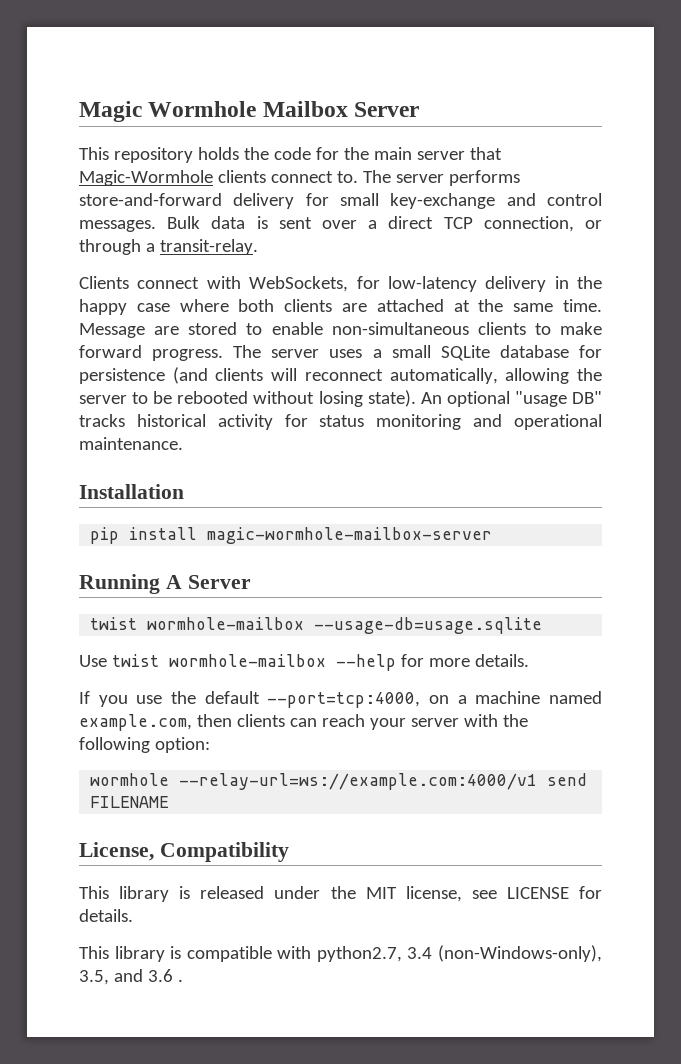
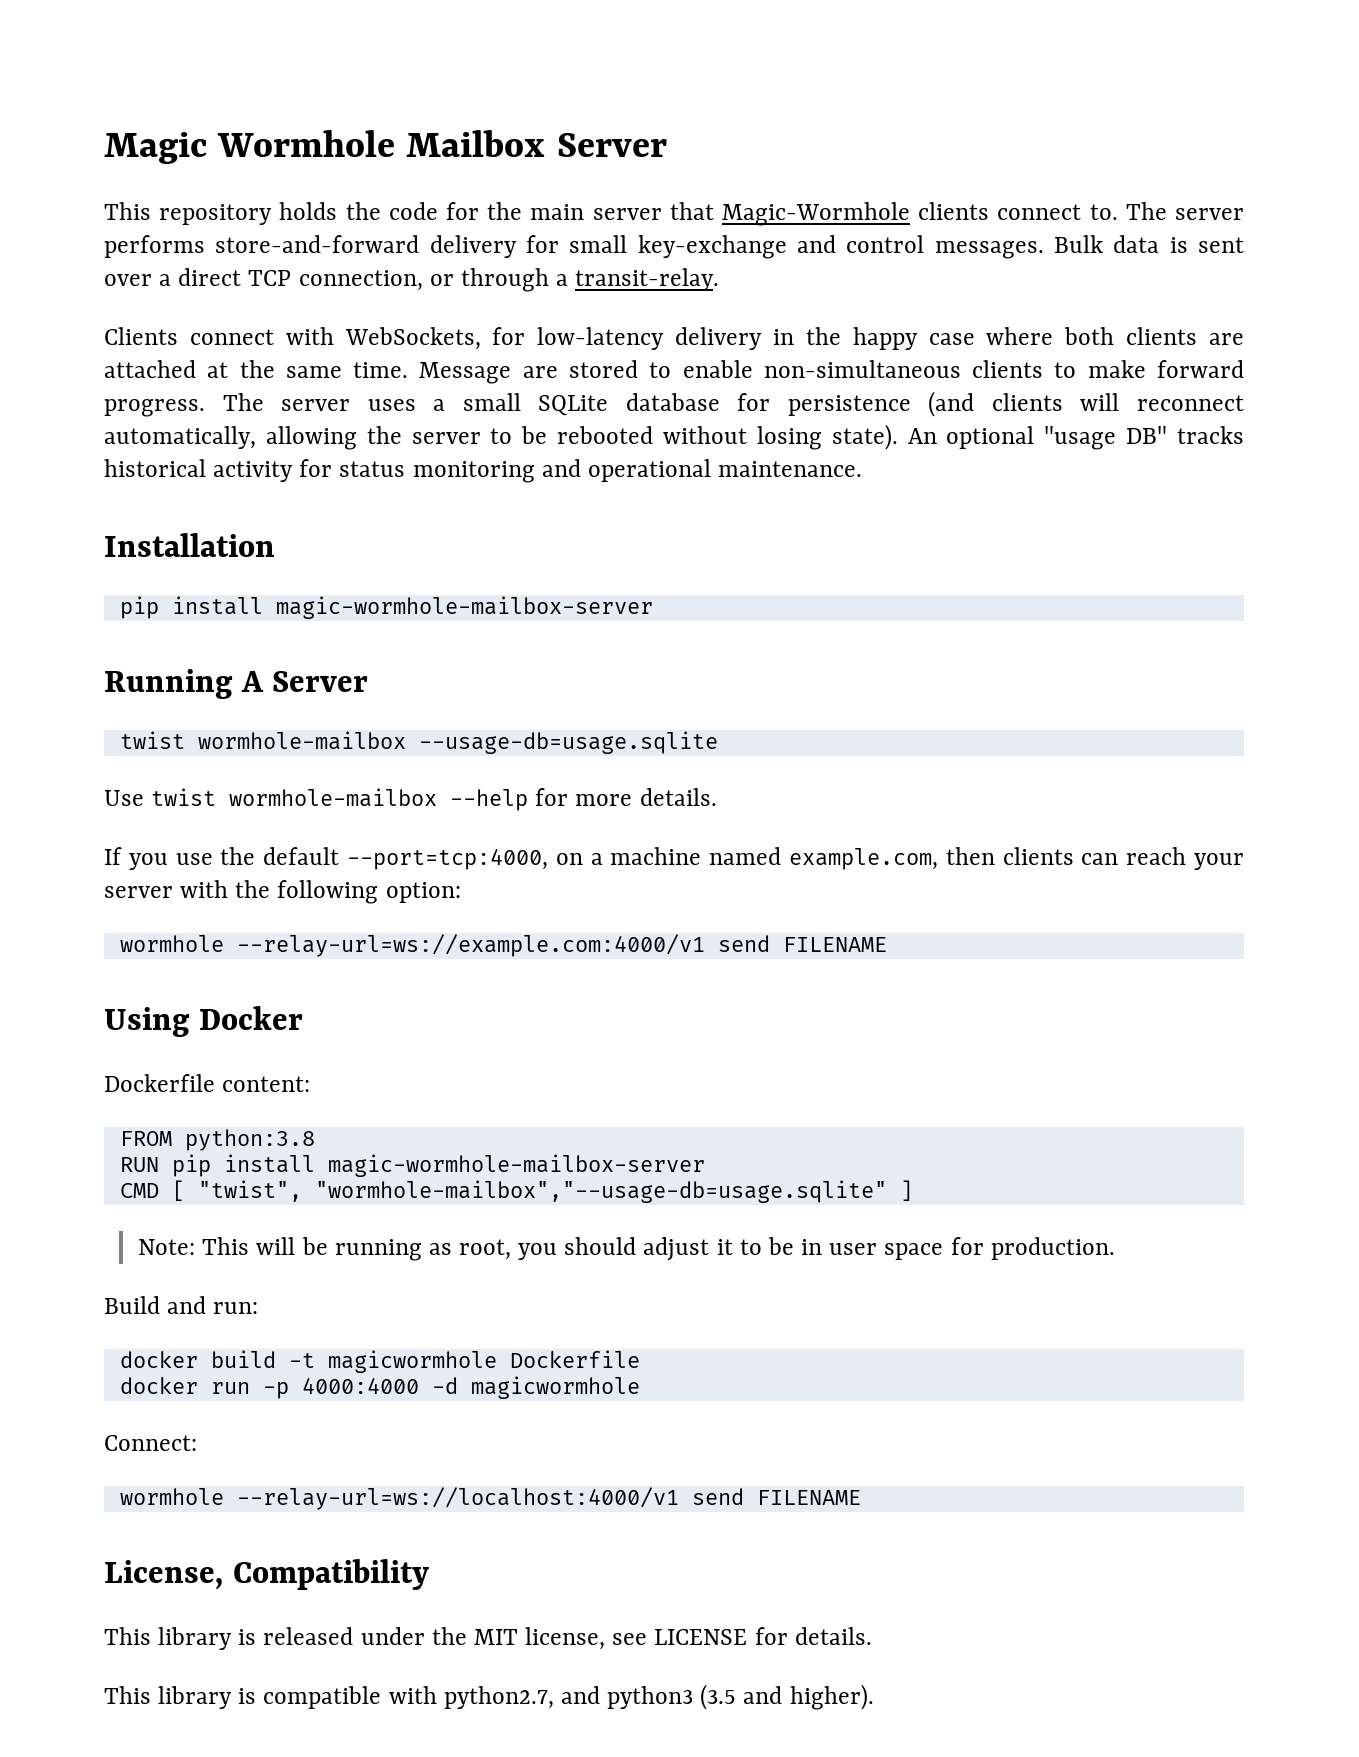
(170, 802) none -> [104,1006,303,1037] [104,1074,311,1092] [119,1129,315,1151] [119,1154,705,1177] [119,1180,913,1203] [138,1237,1115,1261] [104,1296,259,1314] [119,1350,640,1373] [119,1376,640,1399] [104,1435,197,1451] [119,1487,861,1510] // Using Docker // Dockerfile content: // FROM python:3.8 // RUN pip install magic-wormhole-mailbox-server // CMD [ "twist", "wormhole-mailbox","--usage-db=usage.sqlite" ] // Note: This will be running as root, you should adjust it to be in user space for production. // Build and run: // docker build -t magicwormhole Dockerfile // docker run -p 4000:4000 -d magicwormhole // Connect: // wormhole --relay-url=ws://localhost:4000/v1 send FILENAME
[407,945,602,962] [79,969,183,985] 3.4 (non-Windows-only), 3.5, and 3.6 . -> [560,1684,874,1710] and python3 (3.5 and higher).

